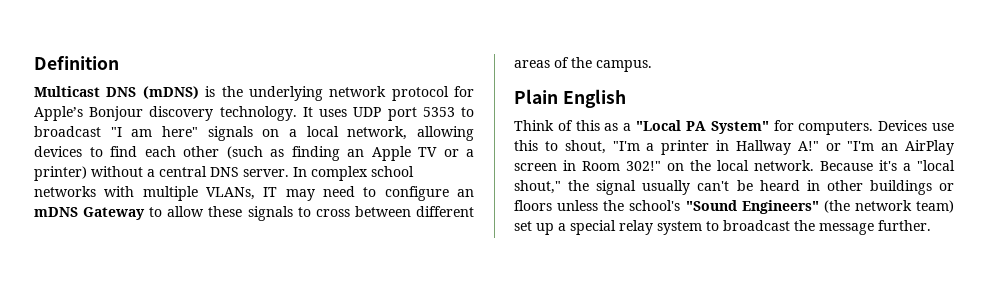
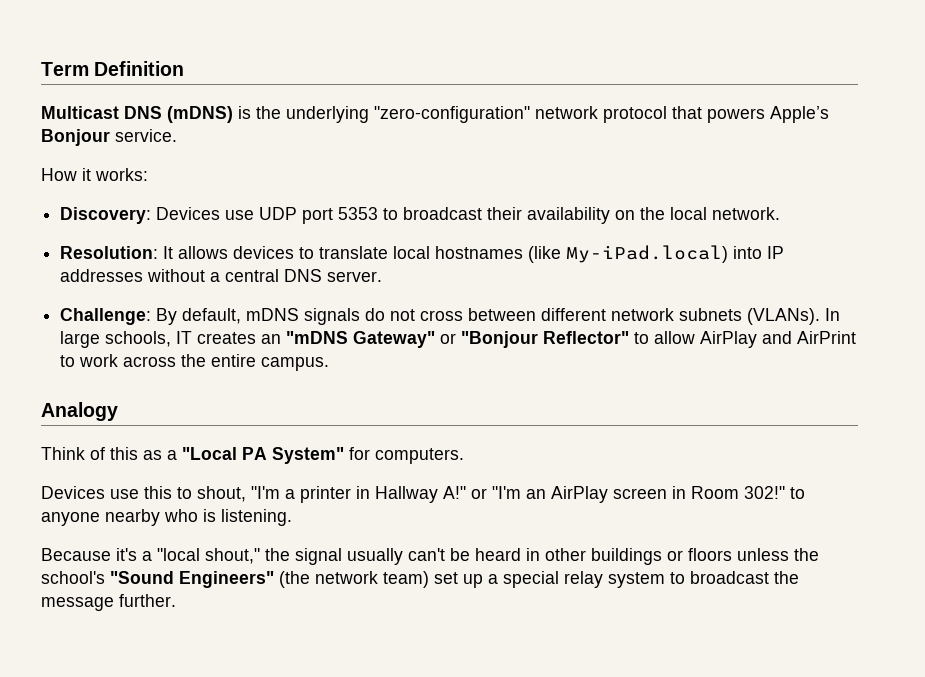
(34, 62) none -> [41,62,89,76] Term
(323, 93) none -> [374,106,530,123] "zero-configuration"
[454,86,474,97] [34,106,348,121] for Apple’s Bonjour discovery technology. It uses -> [672,106,829,123] [41,129,177,146] [41,168,148,181] [60,207,255,224] that powers Apple’s Bonjour service. // How it works: // Discovery: Devices use
[110,126,475,141] [34,146,474,161] [34,166,87,181] "I am here" signals on a local network, allowing devices to find each other (such as finding an Apple TV or a printer) -> [487,207,781,224] [60,245,785,263] [60,269,144,282] their availability on the local network. // Resolution: It allows devices to translate local hostnames (like My-iPad.local) into IP addresses
[293,166,414,181] [34,186,474,201] [34,206,474,221] [514,57,592,68] In complex school networks with multiple VLANs, IT may need to configure an mDNS Gateway to allow these signals to cross between different areas of the -> [60,308,841,325] [60,331,857,348] [60,354,257,367] // Challenge: By default, mDNS signals do not cross between different network subnets (VLANs). In large schools, IT creates an "mDNS Gateway" or "Bonjour Reflector" to allow AirPlay and AirPrint to work across the entire
[514,89,626,108] Plain English -> [41,402,118,421] Analogy
(874, 128) none -> (464, 456) //
[667,160,814,171] on the local network. -> [790,487,805,499] [41,509,292,526] to anyone nearby who is listening. //

